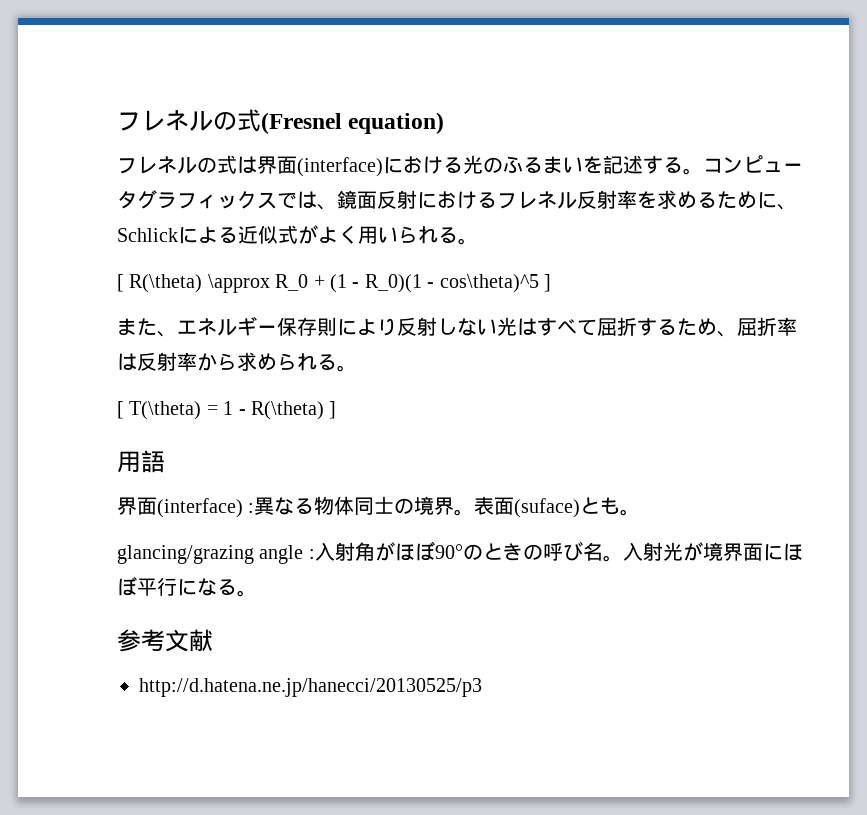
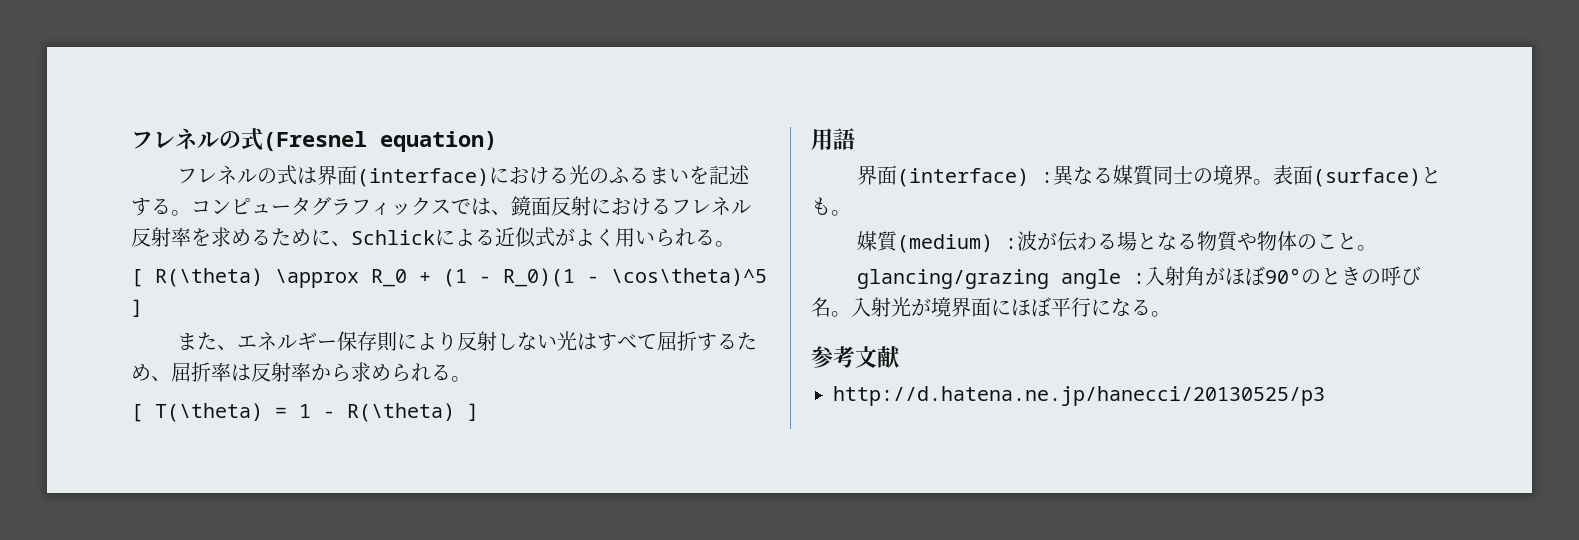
[439,274,539,293] cos\theta)^5 -> [611,268,767,286] \cos\theta)^5
[314,496,355,515] 物体 -> [1113,165,1155,186] 媒質
[514,498,581,518] (suface) -> [1313,168,1422,187] (surface)
(641, 512) none -> [857,231,1378,253] // 媒質(medium) :波が伝わる場となる物質や物体のこと。

